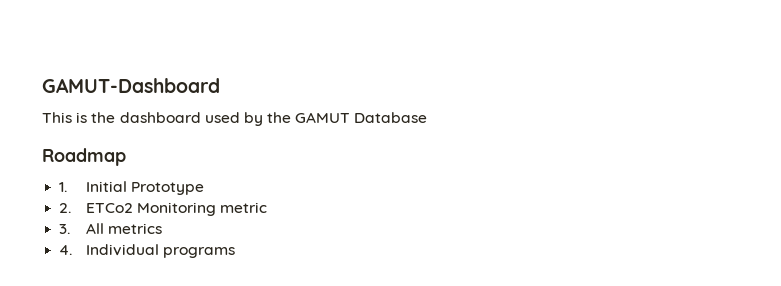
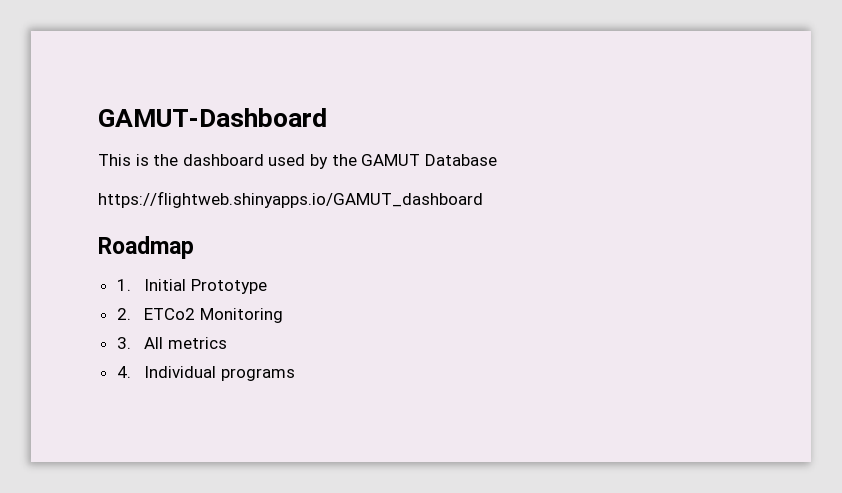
(428, 117) none -> [98,191,483,208] // https://flightweb.shinyapps.io/GAMUT_dashboard
[220,202,268,213] metric -> (283, 315) none

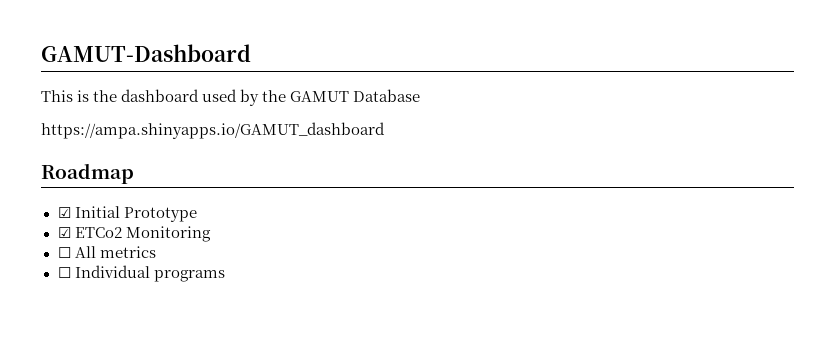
[98,191,483,208] https://flightweb.shinyapps.io/GAMUT_dashboard -> [41,122,385,139] https://ampa.shinyapps.io/GAMUT_dashboard
[116,279,131,291] 1. -> [57,207,71,218] ☑
[116,308,131,320] 2. -> [57,227,71,238] ☑
[116,337,131,349] 3. -> [57,247,71,258] ☐
[116,366,131,378] 4. -> [57,267,71,278] ☐

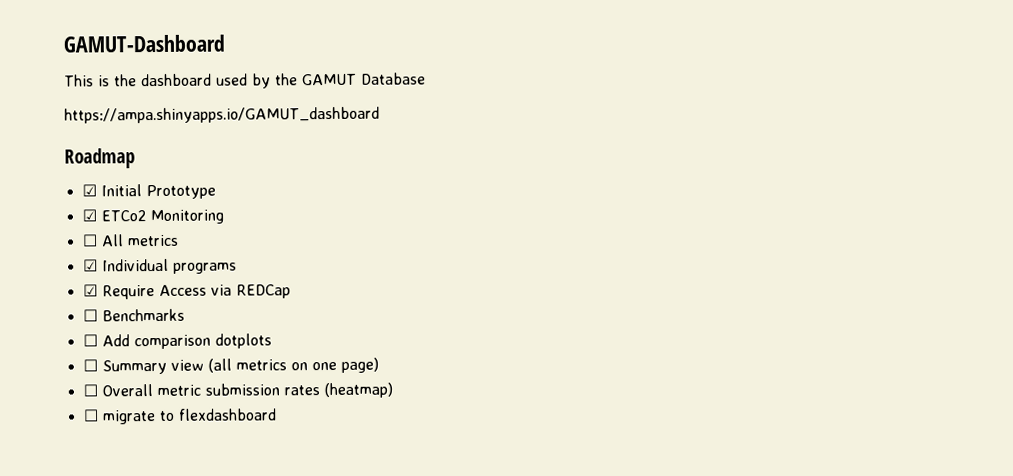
[57,267,71,278] ☐ -> [82,259,98,272] ☑
(225, 276) none -> [82,284,291,300] [82,308,185,322] [82,333,272,350] [82,357,379,375] [82,382,393,399] [82,408,277,425] // ☑ Require Access via REDCap // ☐ Benchmarks // ☐ Add comparison dotplots // ☐ Summary view (all metrics on one page) // ☐ Overall metric submission rates (heatmap) // ☐ migrate to flexdashboard

